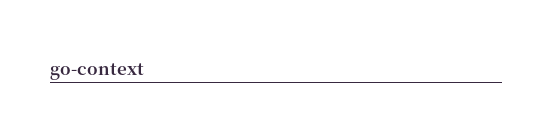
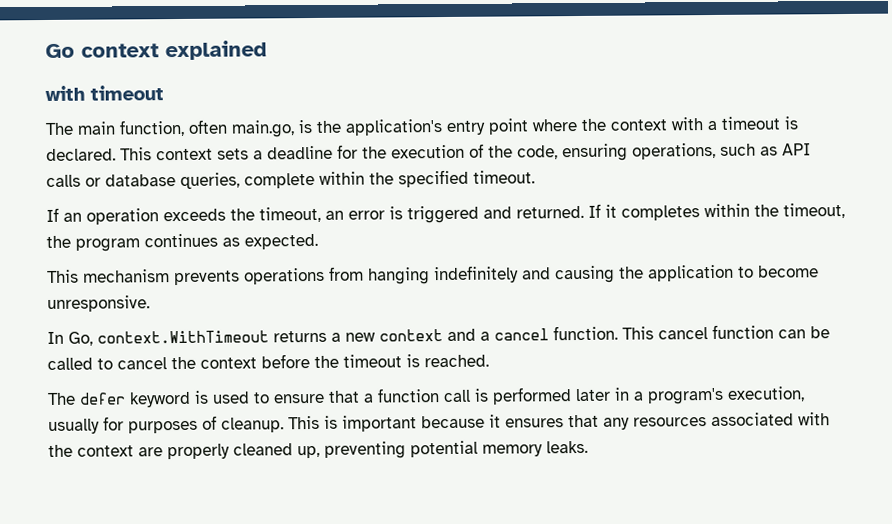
[50,63,144,80] go-context -> [45,40,267,61] [45,85,164,101] [45,116,799,138] [46,142,811,162] [46,169,535,189] [46,203,845,225] [46,233,318,252] [47,264,819,286] [47,295,150,312] [47,324,830,346] [47,354,489,370] [47,386,805,408] [48,412,830,434] [48,440,588,460] Go context explained // with timeout // The main function, often main.go, is the application's entry point where the context with a timeout is declared. This context sets a deadline for the execution of the code, ensuring operations, such as API calls or database queries, complete within the specified timeout. // If an operation exceeds the timeout, an error is triggered and returned. If it completes within the timeout, the program continues as expected. // This mechanism prevents operations from hanging indefinitely and causing the application to become unresponsive. // In Go, context.WithTimeout returns a new context and a cancel function. This cancel function can be called to cancel the context before the timeout is reached. // The defer keyword is used to ensure that a function call is performed later in a program's execution, usually for purposes of cleanup. This is important because it ensures that any resources associated with the context are properly cleaned up, preventing potential memory leaks.

